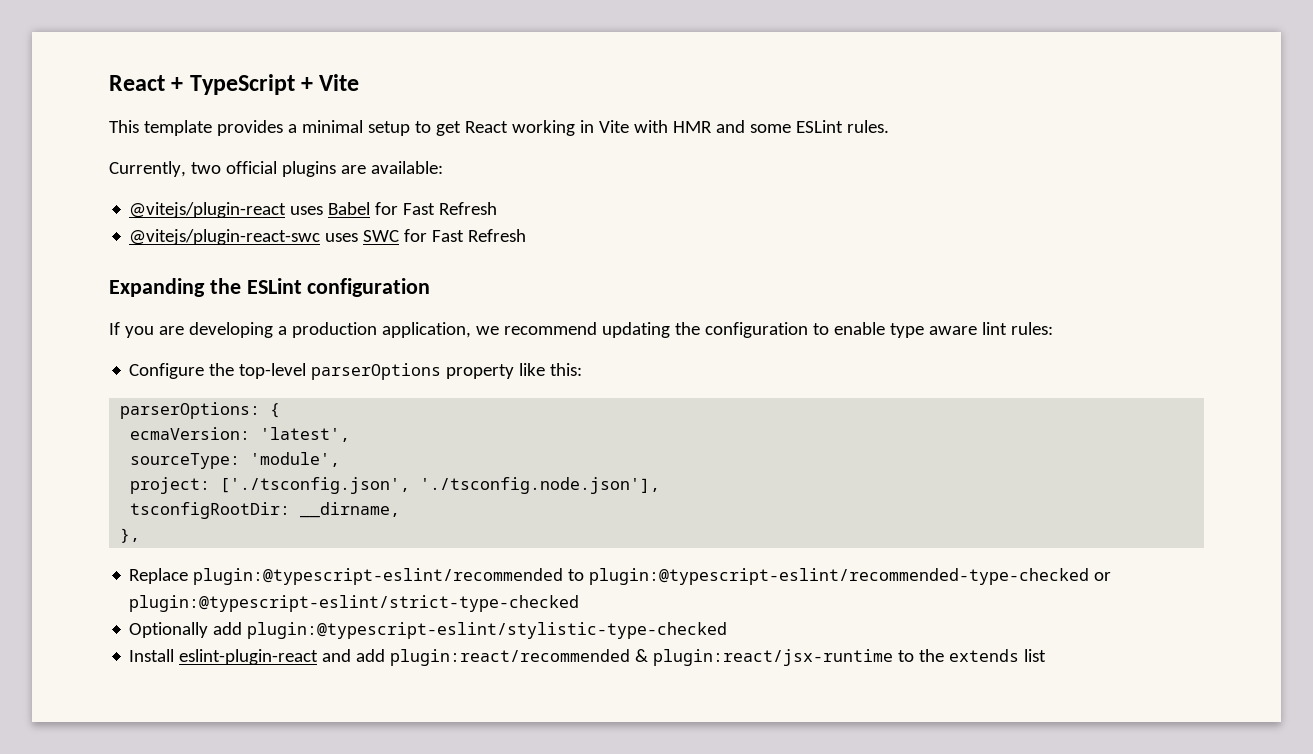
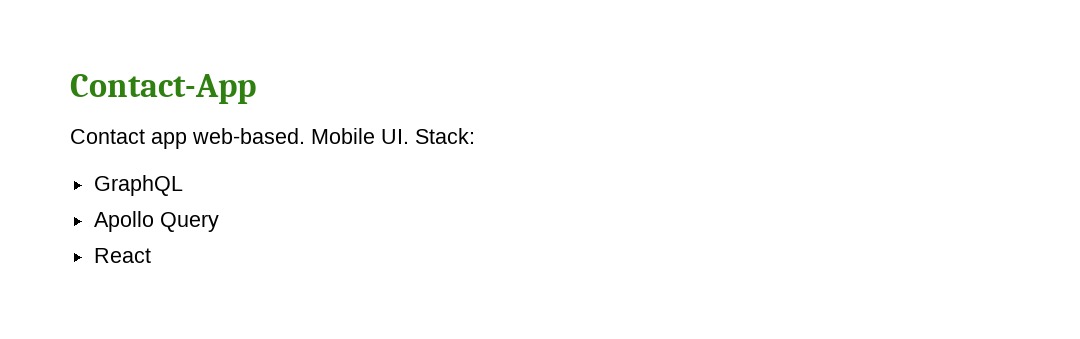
[109,74,360,95] [109,120,889,136] [109,161,443,177] [129,202,498,218] [129,229,527,245] [109,278,431,297] [109,322,1053,338] [129,363,583,380] [120,402,281,419] [130,427,351,442] [130,452,341,469] [130,477,661,494] [130,502,401,519] [120,528,141,543] [129,568,1112,585] [129,595,580,612] [129,622,728,639] [129,649,1047,666] React + TypeScript + Vite // This template provides a minimal setup to get React working in Vite with HMR and some ESLint rules. // Currently, two official plugins are available: // @vitejs/plugin-react uses Babel for Fast Refresh // @vitejs/plugin-react-swc uses SWC for Fast Refresh // Expanding the ESLint configuration // If you are developing a production application, we recommend updating the configuration to enable type aware lint rules: // Configure the top-level parserOptions property like this: // parserOptions: { // ecmaVersion: 'latest', // sourceType: 'module', // project: ['./tsconfig.json', './tsconfig.node.json'], // tsconfigRootDir: __dirname, // }, // Replace plugin:@typescript-eslint/recommended to plugin:@typescript-eslint/recommended-type-checked or plugin:@typescript-eslint/strict-type-checked // Optionally add plugin:@typescript-eslint/stylistic-type-checked // Install eslint-plugin-react and add plugin:react/recommended & plugin:react/jsx-runtime to the extends list -> [70,74,256,104] [70,128,475,149] [93,175,183,196] [93,211,219,232] [93,248,151,263] Contact-App // Contact app web-based. Mobile UI. Stack: // GraphQL // Apollo Query // React

